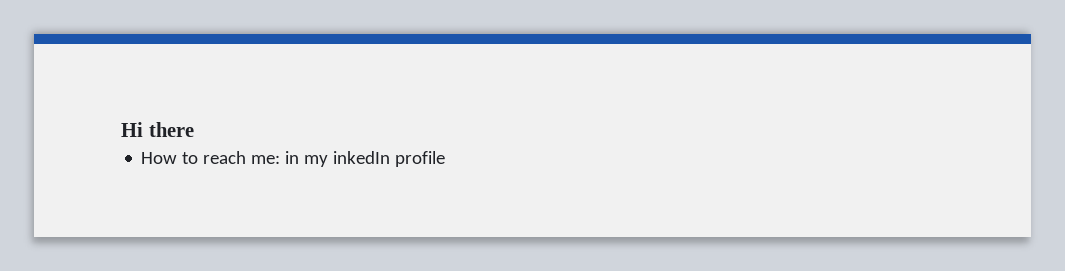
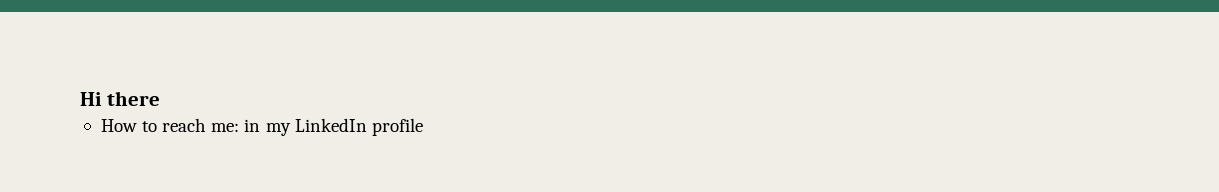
[333,151,391,164] inkedIn -> [294,118,367,132] LinkedIn

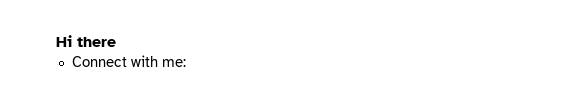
[100,118,423,136] How to reach me: in my LinkedIn profile -> [71,55,186,67] Connect with me:

